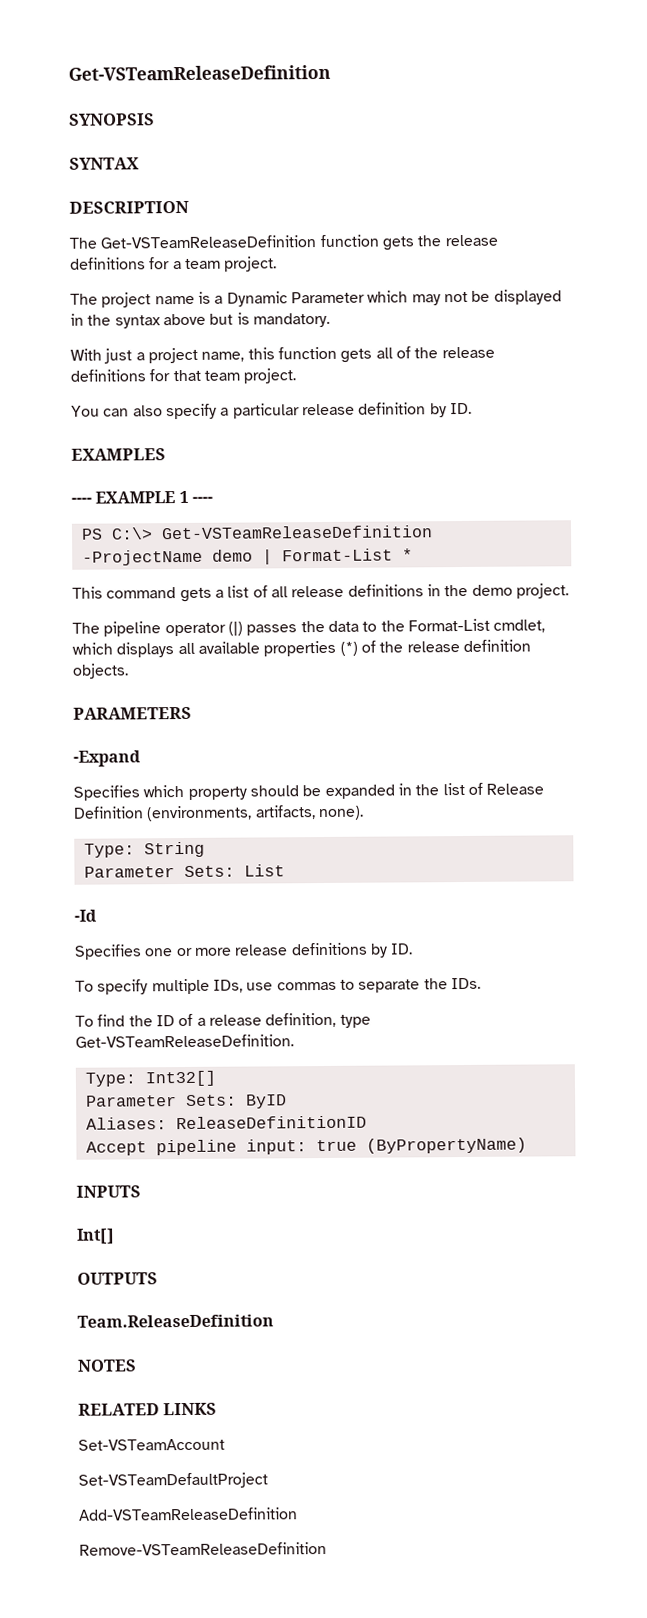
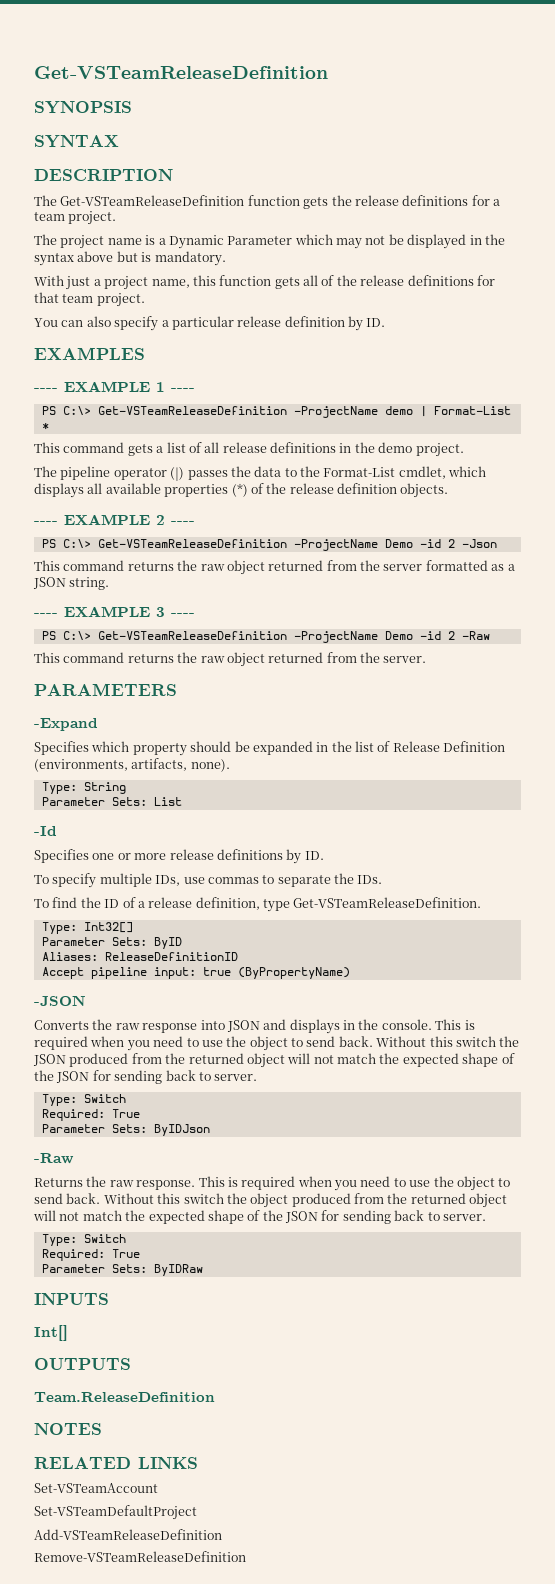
(129, 671) none -> [34,514,195,525] [41,539,497,551] [34,560,515,575] [33,577,110,590] [34,606,195,617] [41,631,490,643] [34,652,427,667] // ---- EXAMPLE 2 ---- // PS C:\> Get-VSTeamReleaseDefinition -ProjectName Demo -id 2 -Json // This command returns the raw object returned from the server formatted as a JSON string. // ---- EXAMPLE 3 ---- // PS C:\> Get-VSTeamReleaseDefinition -ProjectName Demo -id 2 -Raw // This command returns the raw object returned from the server.
(527, 1145) none -> [34,995,86,1006] [34,1019,475,1034] [34,1036,520,1051] [33,1053,515,1068] [34,1070,258,1084] [41,1094,126,1106] [41,1109,140,1121] [41,1124,210,1136] [34,1153,74,1164] [34,1176,511,1191] [34,1193,508,1208] [33,1210,486,1224] [41,1234,126,1246] [41,1249,140,1261] [41,1264,203,1276] // -JSON // Converts the raw response into JSON and displays in the console. This is required when you need to use the object to send back. Without this switch the JSON produced from the returned object will not match the expected shape of the JSON for sending back to server. // Type: Switch // Required: True // Parameter Sets: ByIDJson // -Raw // Returns the raw response. This is required when you need to use the object to send back. Without this switch the object produced from the returned object will not match the expected shape of the JSON for sending back to server. // Type: Switch // Required: True // Parameter Sets: ByIDRaw

